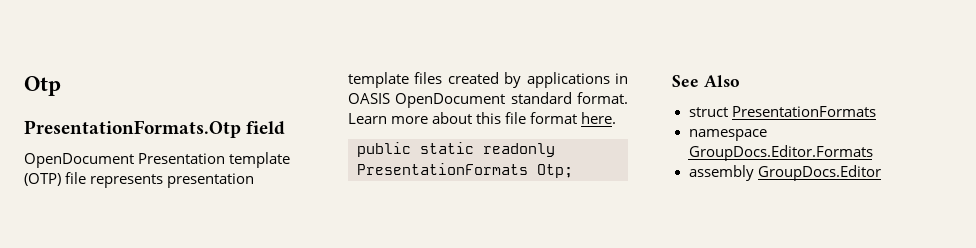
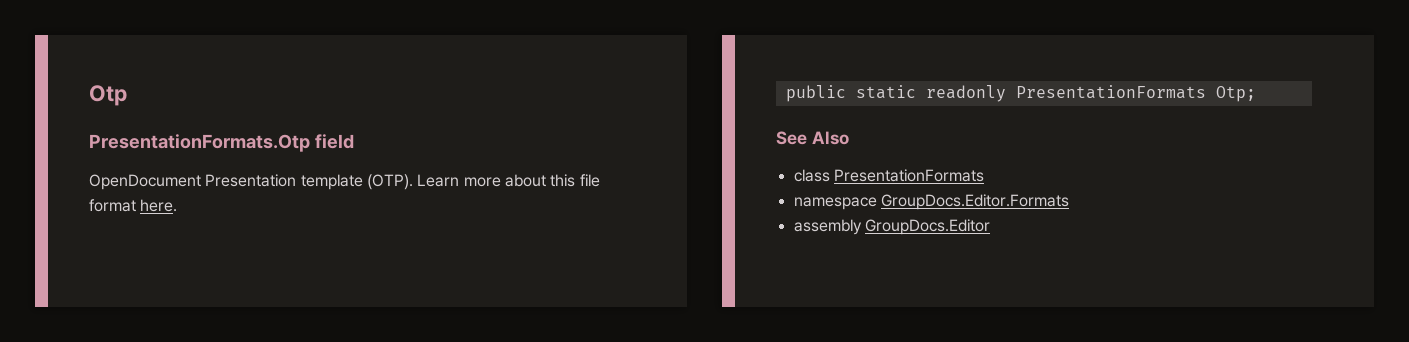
[24,172,255,188] [348,72,628,88] [348,92,628,108] (OTP) file represents presentation template files created by applications in OASIS OpenDocument standard format. -> [366,174,413,190] (OTP).
[688,107,728,117] struct -> [793,169,830,182] class

